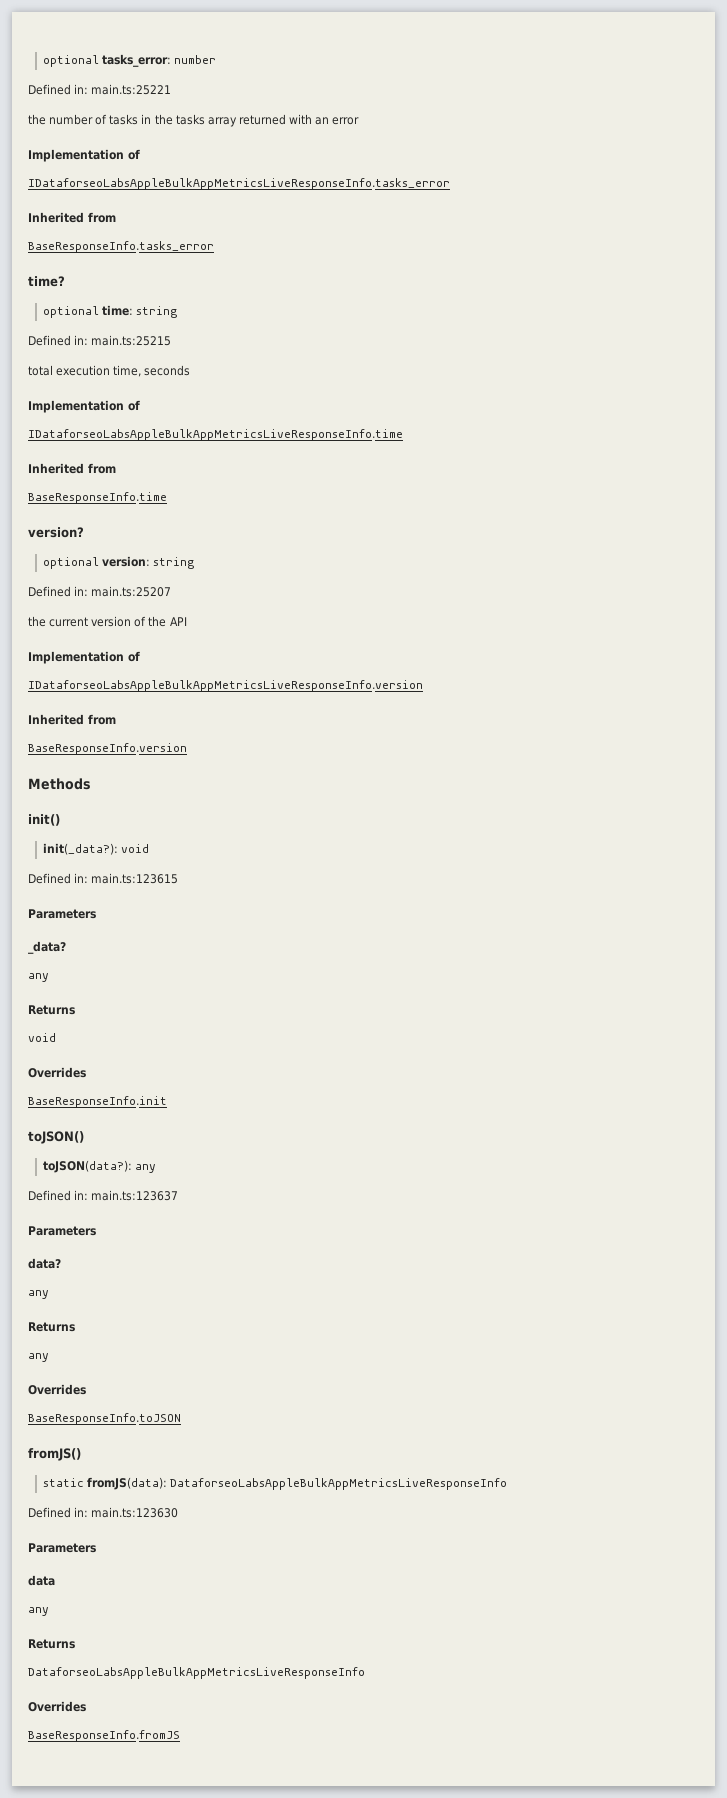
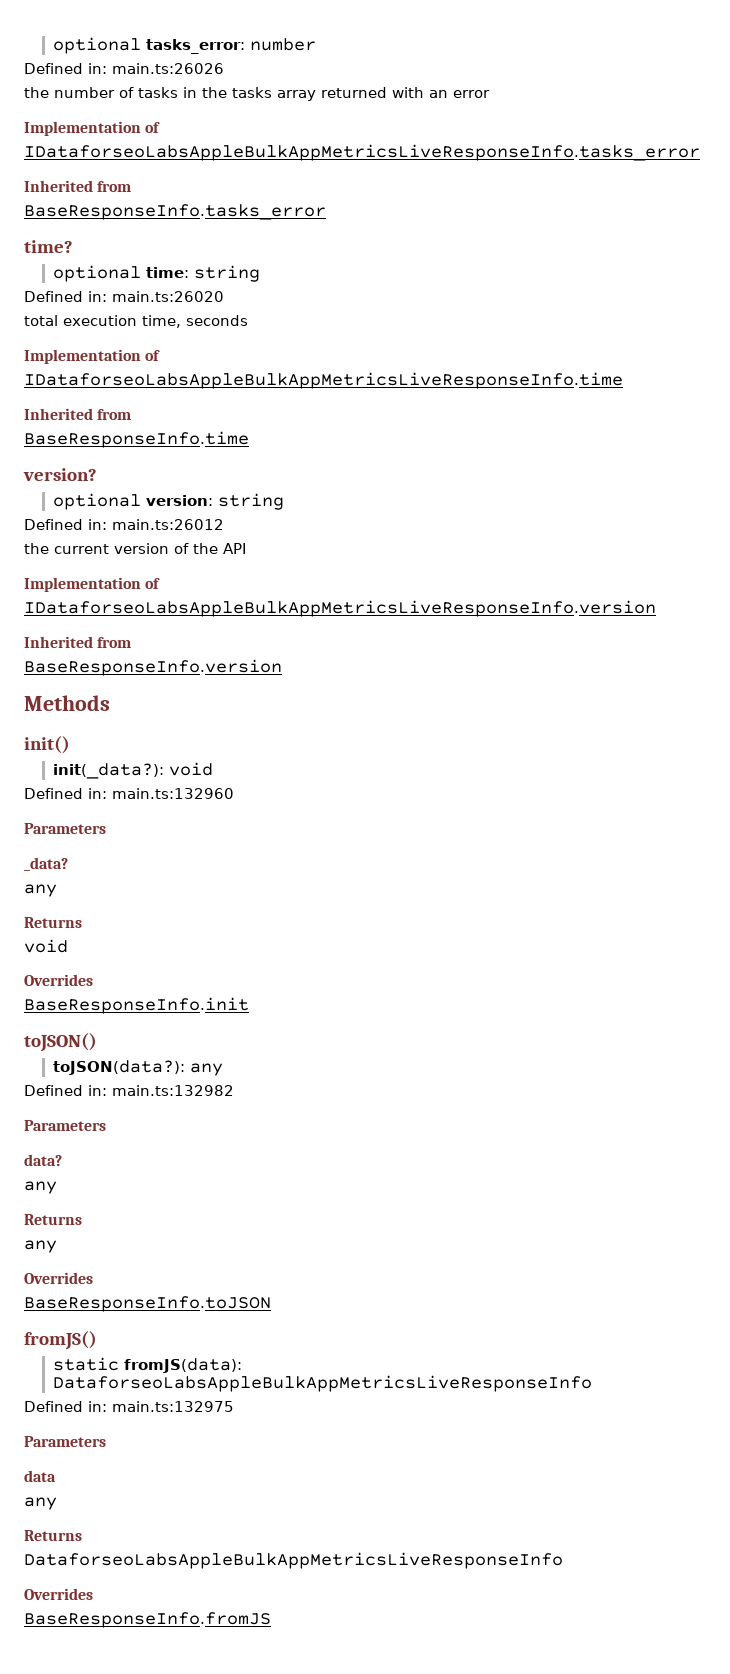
[91,84,172,95] main.ts:25221 -> [112,63,224,74] main.ts:26026
[91,335,172,346] main.ts:25215 -> [112,291,224,302] main.ts:26020
[91,586,172,597] main.ts:25207 -> [112,519,224,530] main.ts:26012
[91,873,179,884] main.ts:123615 -> [112,788,234,799] main.ts:132960
[91,1190,179,1201] main.ts:123637 -> [112,1085,234,1096] main.ts:132982
[91,1507,179,1518] main.ts:123630 -> [112,1401,234,1412] main.ts:132975

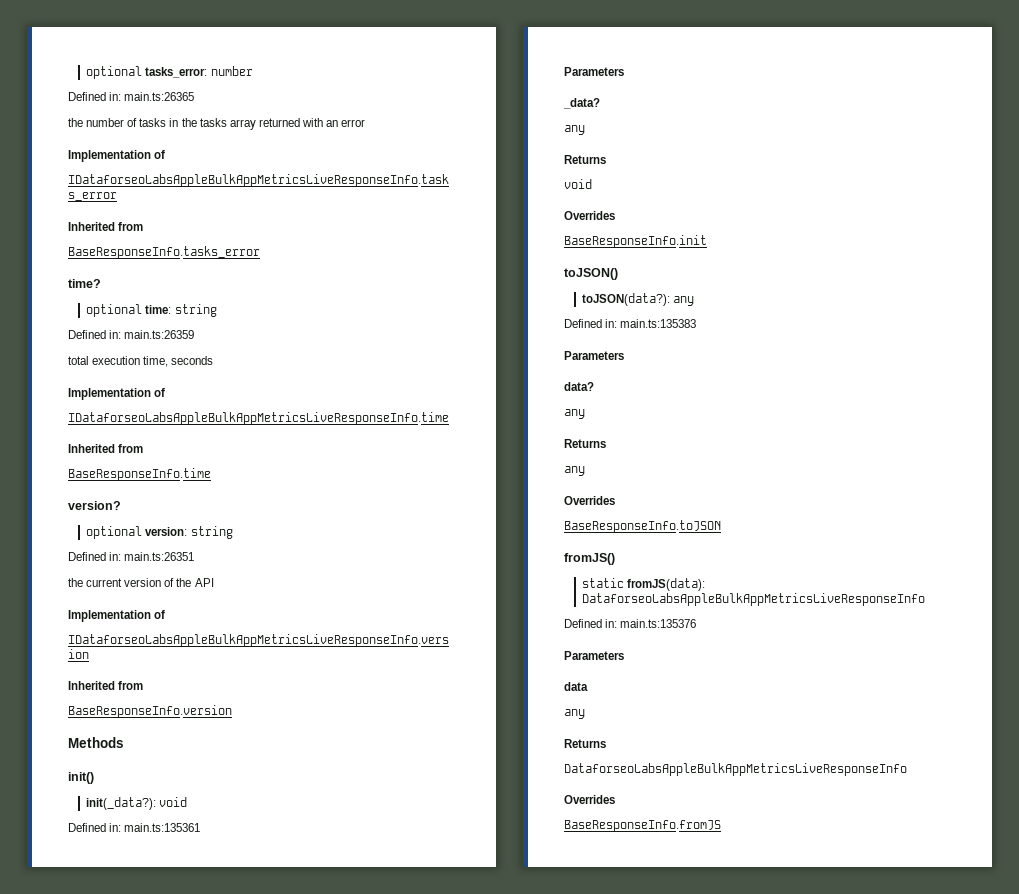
[112,63,224,74] main.ts:26026 -> [124,92,195,101] main.ts:26365
[112,291,224,302] main.ts:26020 -> [124,330,195,339] main.ts:26359
[112,519,224,530] main.ts:26012 -> [124,552,195,561] main.ts:26351
[112,788,234,799] main.ts:132960 -> [124,823,201,832] main.ts:135361
[112,1085,234,1096] main.ts:132982 -> [620,319,697,328] main.ts:135383
[112,1401,234,1412] main.ts:132975 -> [620,619,697,628] main.ts:135376

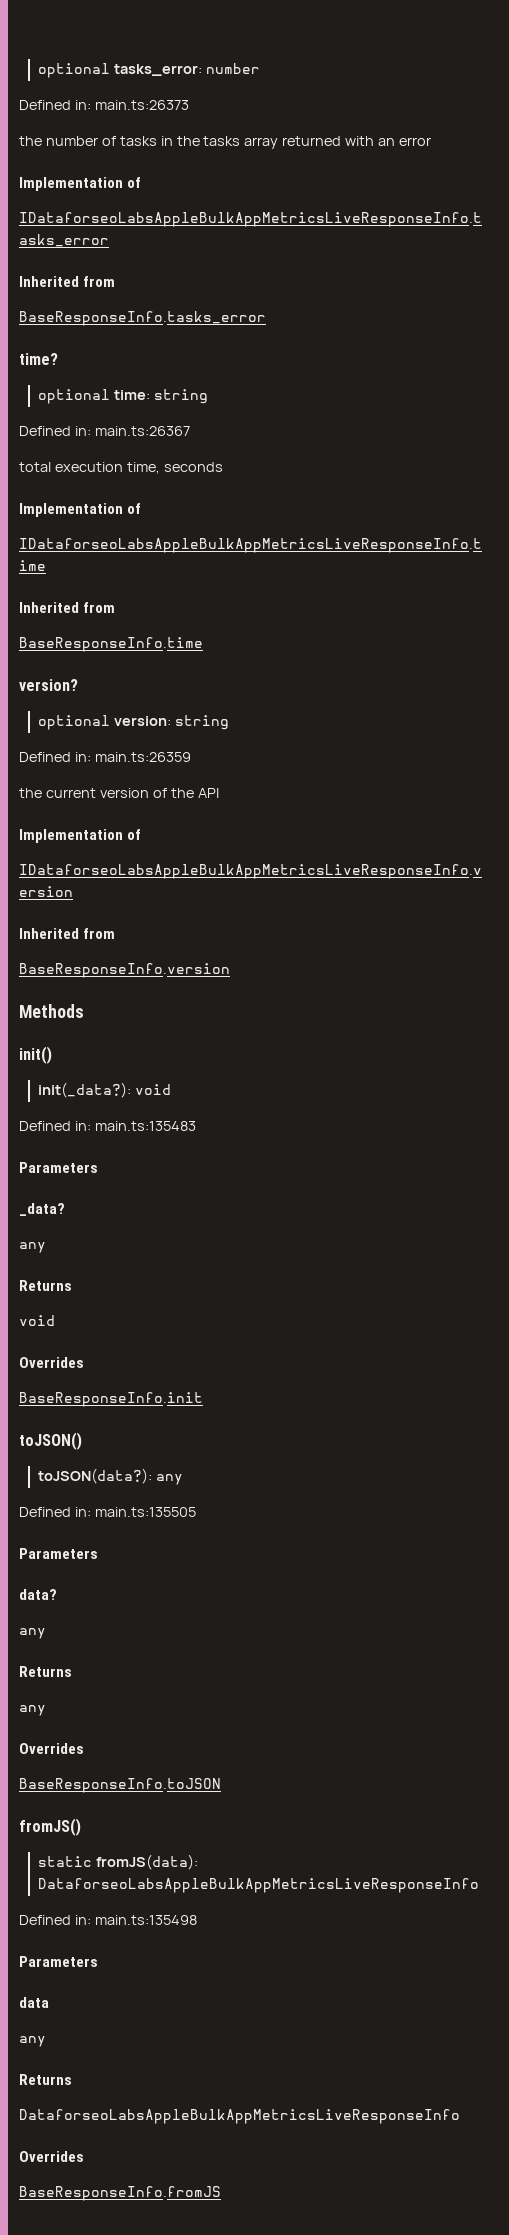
[124,92,195,101] main.ts:26365 -> [94,100,189,110] main.ts:26373
[124,330,195,339] main.ts:26359 -> [94,426,190,436] main.ts:26367
[124,552,195,561] main.ts:26351 -> [94,752,191,762] main.ts:26359
[124,823,201,832] main.ts:135361 -> [94,1121,196,1131] main.ts:135483
[620,319,697,328] main.ts:135383 -> [94,1507,196,1517] main.ts:135505
[620,619,697,628] main.ts:135376 -> [94,1915,197,1925] main.ts:135498

